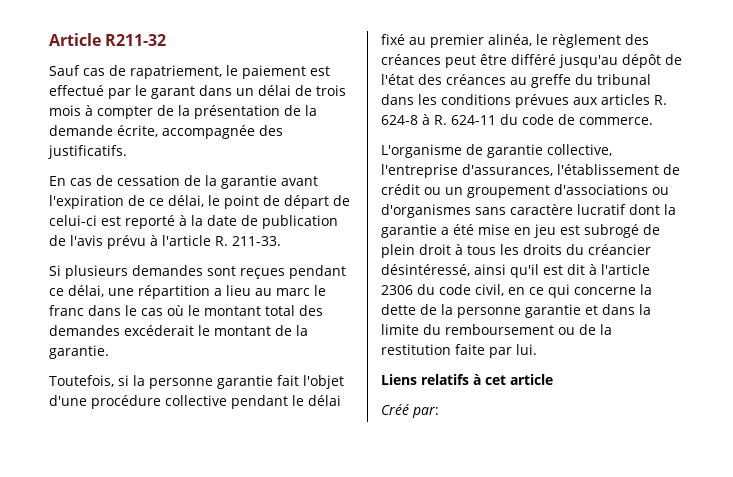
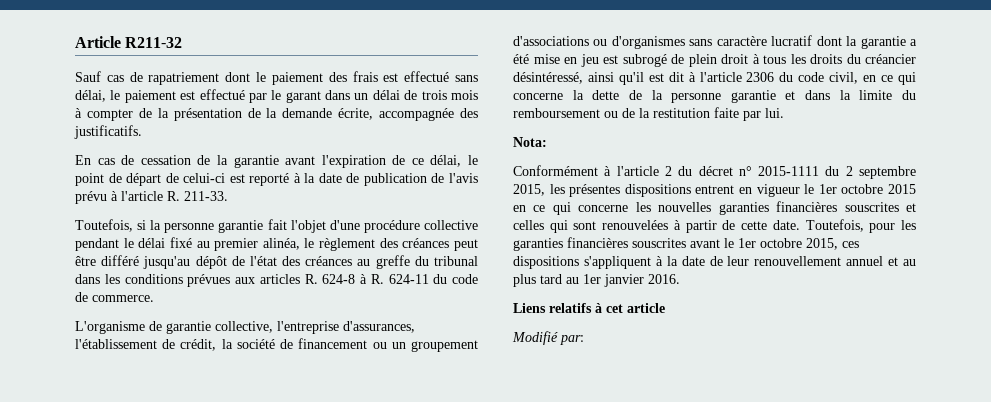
[130,65,222,79] rapatriement, -> [148,71,478,85] [75,90,106,102] rapatriement dont le paiement des frais est effectué sans délai,
[49,265,346,279] [49,285,326,299] [49,305,323,316] [49,325,308,336] [49,345,109,359] // Si plusieurs demandes sont reçues pendant ce délai, une répartition a lieu au marc le franc dans le cas où le montant total des demandes excéderait le montant de la garantie. -> (228, 196) none
[381,184,420,195] crédit -> [180,338,368,351] crédit, la société de financement
(537, 349) none -> [513,137,547,147] [513,165,916,179] [513,184,917,197] [513,201,916,215] [513,219,916,233] [513,237,859,251] [513,256,916,269] [513,274,680,287] // Nota: // Conformément à l'article 2 du décret n° 2015-1111 du 2 septembre 2015, les présentes dispositions entrent en vigueur le 1er octobre 2015 en ce qui concerne les nouvelles garanties financières souscrites et celles qui sont renouvelées à partir de cette date. Toutefois, pour les garanties financières souscrites avant le 1er octobre 2015, ces dispositions s'appliquent à la date de leur renouvellement annuel et au plus tard au 1er janvier 2016.
[381,404,409,415] Créé -> [512,331,558,345] Modifié

